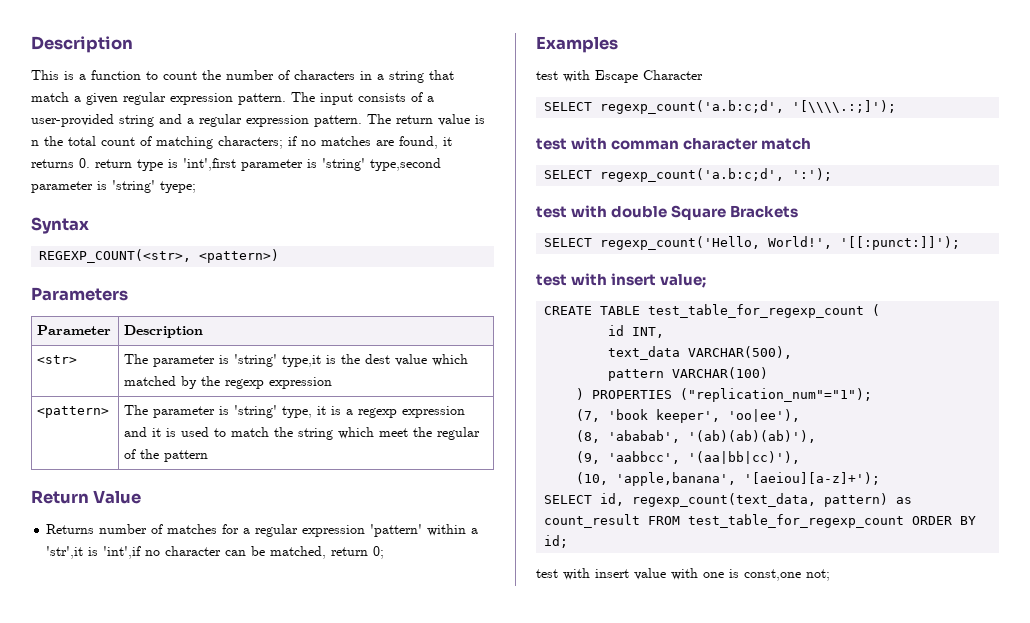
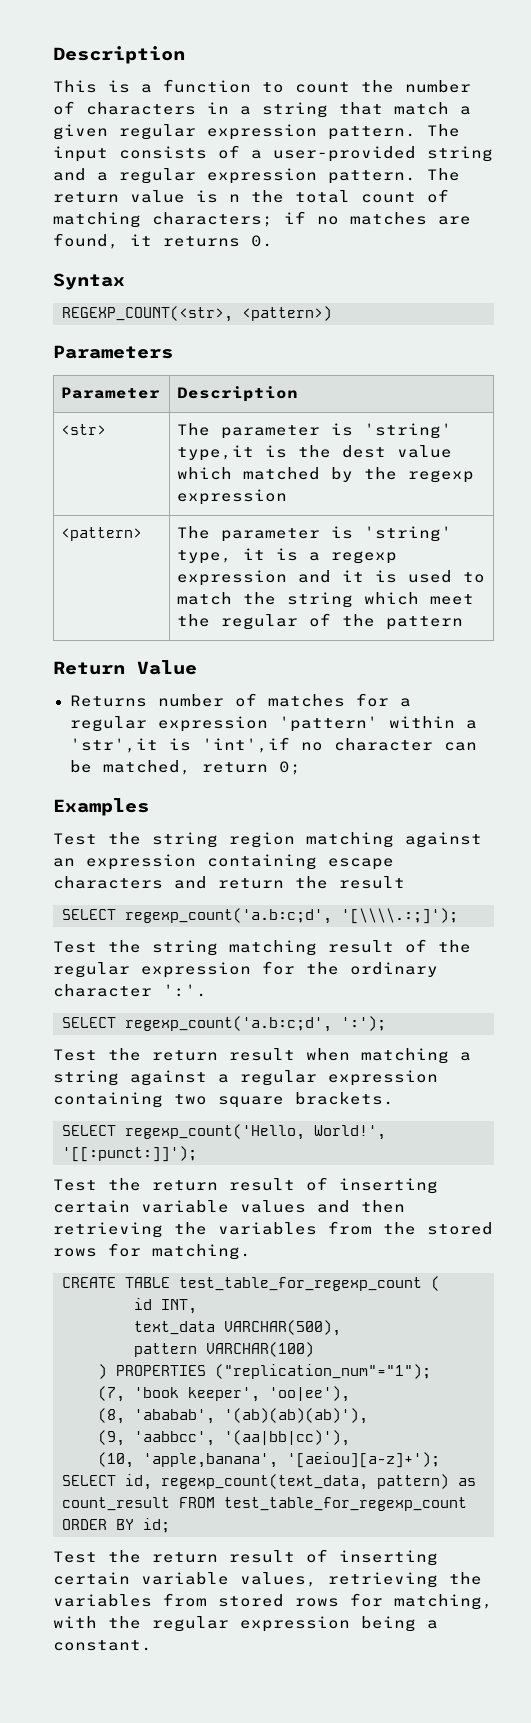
[95,158,441,171] [31,180,196,193] return type is 'int',first parameter is 'string' type,second parameter is 'string' tyepe; -> (273, 241) none
[536,70,703,83] [544,100,897,114] [536,137,812,150] [544,168,833,182] [536,205,799,220] [544,236,961,250] [536,273,707,288] test with Escape Character // SELECT regexp_count('a.b:c;d', '[\\\\.:;]'); // test with comman character match // SELECT regexp_count('a.b:c;d', ':'); // test with double Square Brackets // SELECT regexp_count('Hello, World!', '[[:punct:]]'); // test with insert value; -> [53,832,482,848] [53,854,394,870] [53,876,405,889] [62,908,458,924] [53,939,471,956] [53,961,438,978] [53,984,207,997] [62,1016,386,1032] [53,1048,471,1064] [53,1070,438,1086] [53,1092,394,1108] [62,1124,386,1140] [62,1146,197,1162] [53,1177,438,1194] [53,1200,405,1213] [53,1221,493,1238] [53,1243,251,1260] Test the string region matching against an expression containing escape characters and return the result // SELECT regexp_count('a.b:c;d', '[\\\\.:;]'); // Test the string matching result of the regular expression for the ordinary character ':'. // SELECT regexp_count('a.b:c;d', ':'); // Test the return result when matching a string against a regular expression containing two square brackets. // SELECT regexp_count('Hello, World!', '[[:punct:]]'); // Test the return result of inserting certain variable values and then retrieving the variables from the stored rows for matching.
[536,568,830,581] test with insert value with one is const,one not; -> [53,1549,438,1566] [53,1572,482,1588] [53,1593,493,1610] [53,1616,438,1632] [53,1640,152,1651] Test the return result of inserting certain variable values, retrieving the variables from stored rows for matching, with the regular expression being a constant.

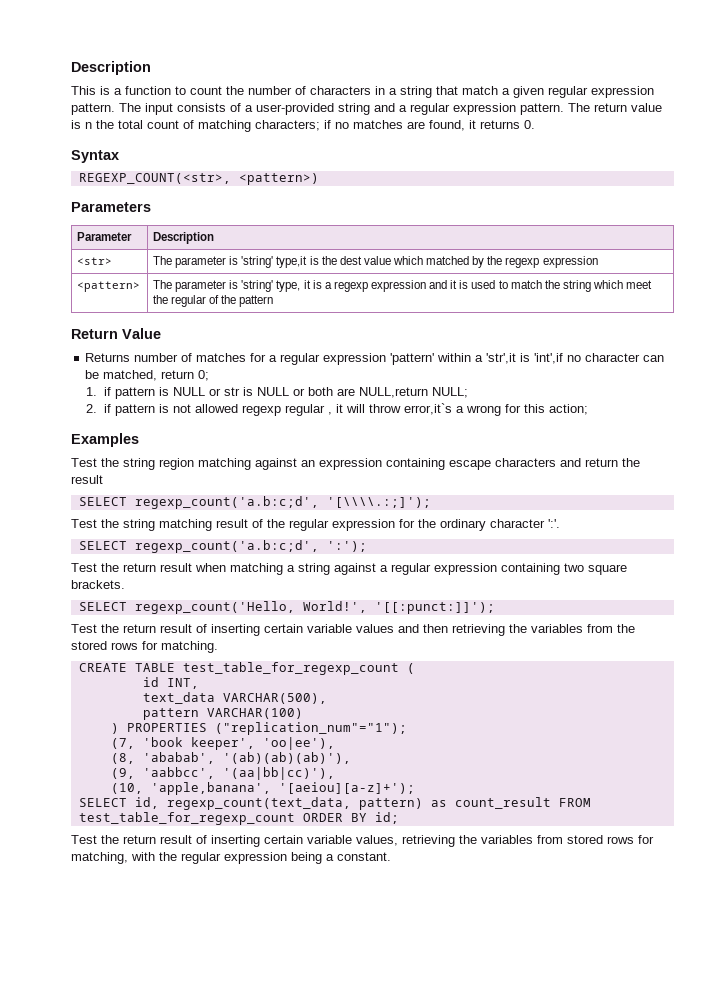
(301, 768) none -> [85,387,468,399] [85,403,588,416] // 1. if pattern is NULL or str is NULL or both are NULL,return NULL; // 2. if pattern is not allowed regexp regular , it will throw error,it`s a wrong for this action;

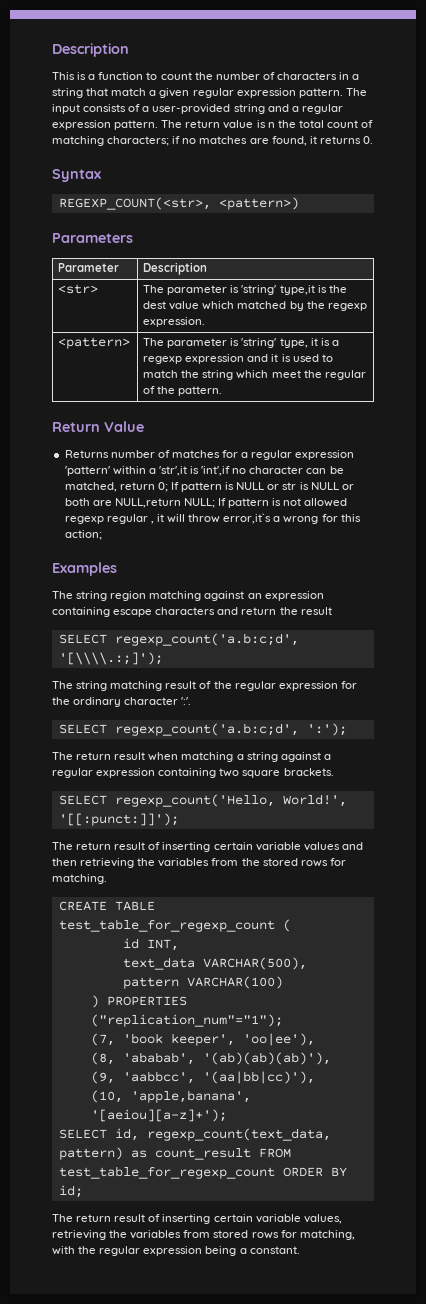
[542,256,598,268] expression -> [143,317,206,327] expression.
[239,295,274,307] pattern -> [178,386,223,396] pattern.
[85,387,111,396] // 1. if -> [170,482,179,490] If
[85,404,111,413] // 2. if -> [218,498,227,506] If
[71,458,119,467] Test the -> [52,591,73,599] The
[71,519,119,528] Test the -> [52,681,73,689] The
[71,563,119,572] Test the -> [52,752,73,760] The
[71,624,119,633] Test the -> [52,842,73,850] The
[71,835,119,844] Test the -> [52,1214,73,1222] The

